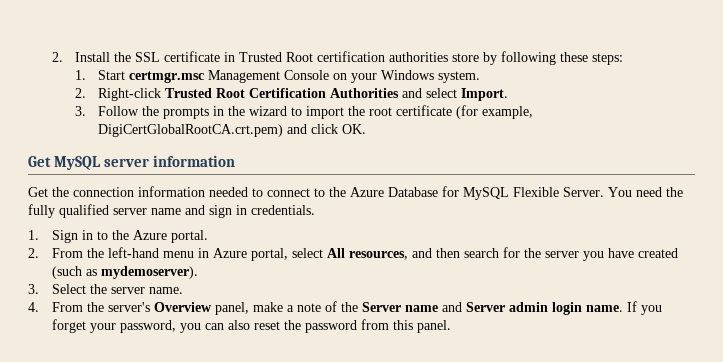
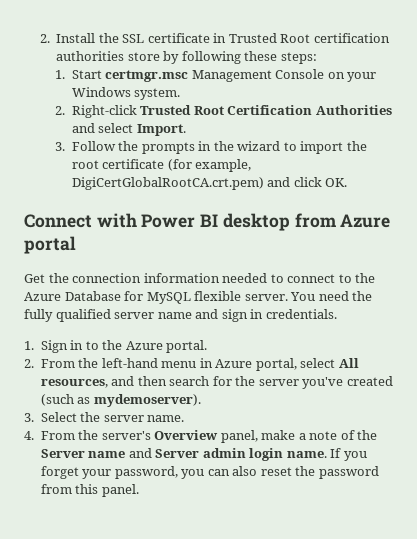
[28,155,236,170] Get MySQL server information -> [24,213,391,231] [24,236,76,254] Connect with Power BI desktop from Azure portal
[513,187,604,197] Flexible Server. -> [194,291,288,301] flexible server.
[582,248,634,261] you have -> [302,377,344,389] you've

